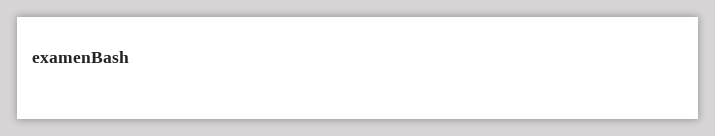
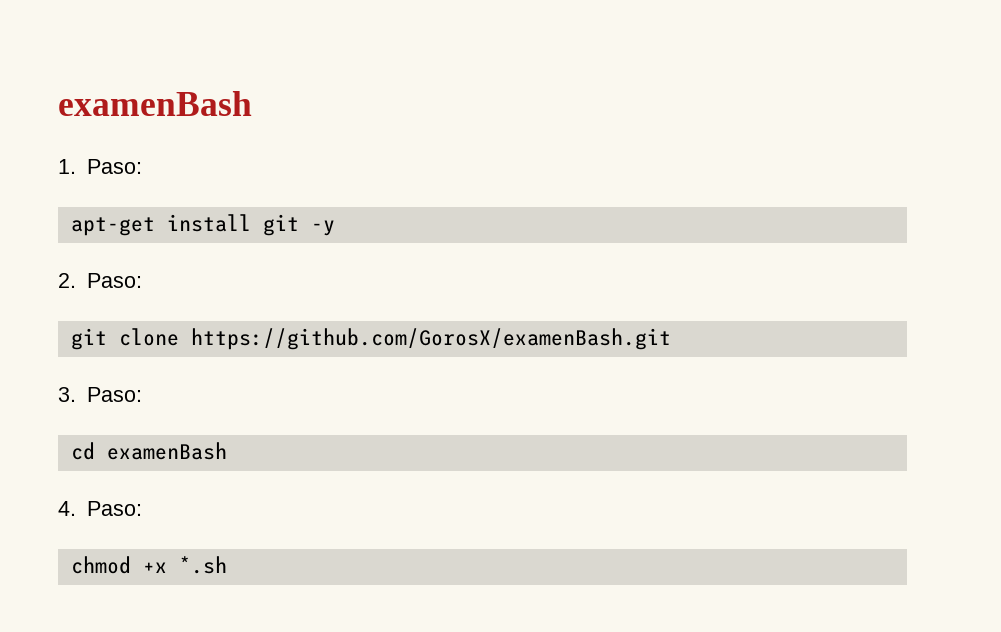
[32,51,129,63] examenBash -> [58,91,252,116] [58,159,142,174] [70,214,335,236] [58,273,142,288] [70,328,671,350] [58,387,142,402] [70,442,227,460] [58,501,142,516] [70,556,227,574] examenBash // 1. Paso: // apt-get install git -y // 2. Paso: // git clone https://github.com/GorosX/examenBash.git // 3. Paso: // cd examenBash // 4. Paso: // chmod +x *.sh

